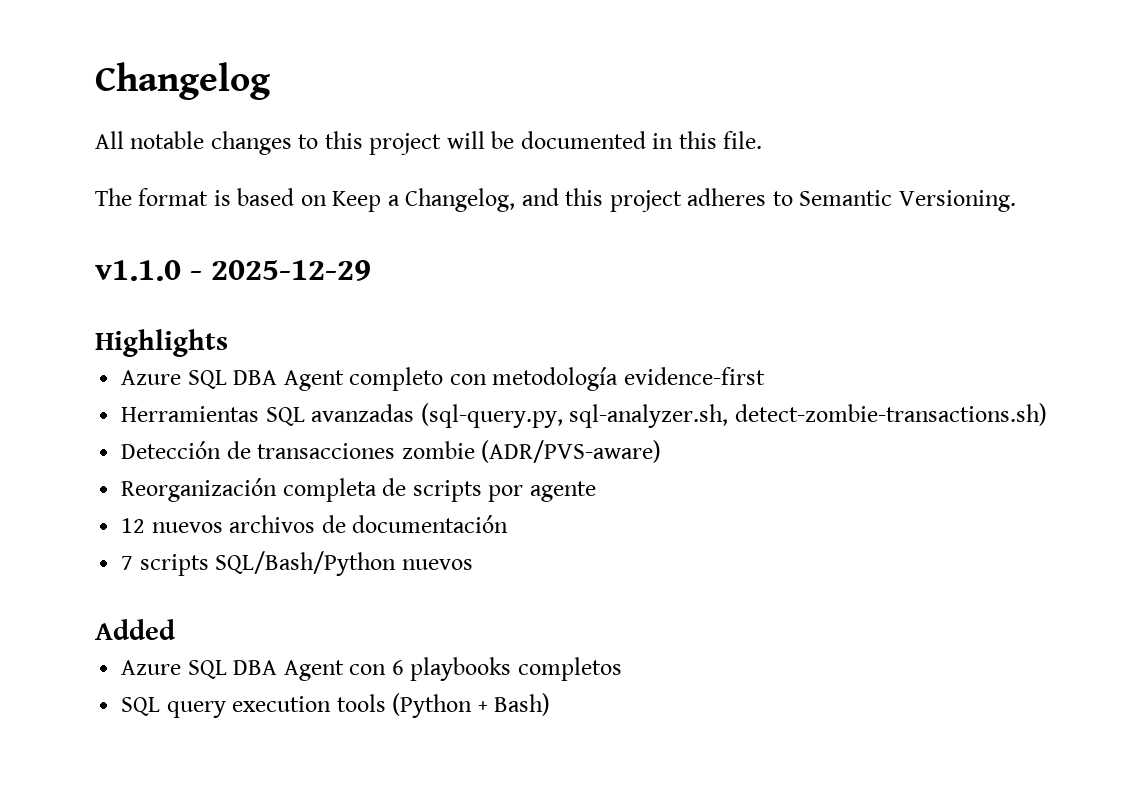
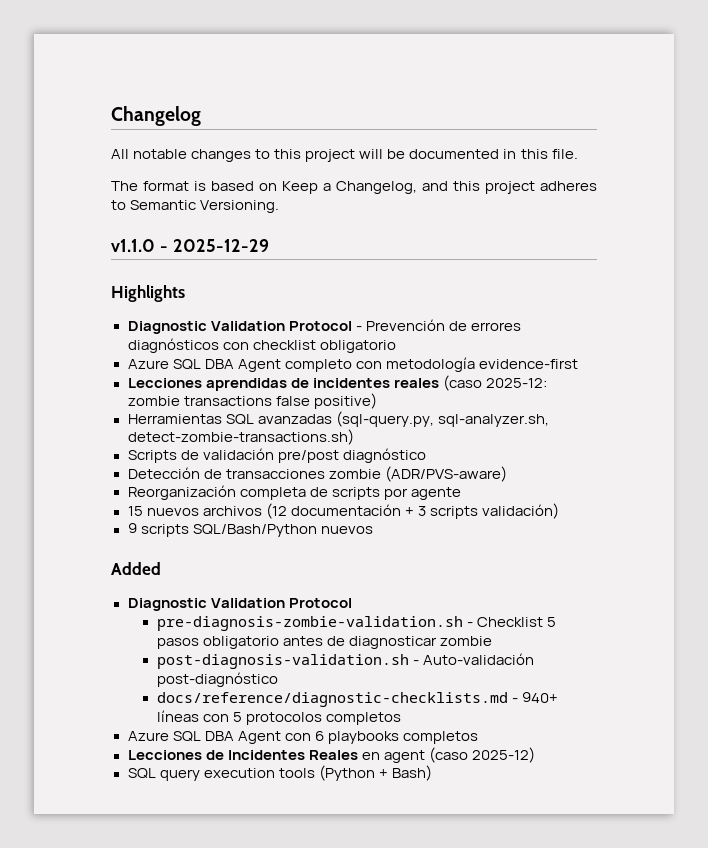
(228, 343) none -> [127,319,521,334] [127,338,396,353] // Diagnostic Validation Protocol - Prevención de errores diagnósticos con checklist obligatorio
(765, 376) none -> [127,375,547,391] [127,393,377,409] // Lecciones aprendidas de incidentes reales (caso 2025-12: zombie transactions false positive)
(1047, 414) none -> [127,448,426,463] // Scripts de validación pre/post diagnóstico
[121,518,146,533] 12 -> [127,506,143,516] 15
[321,515,346,533] de -> [265,503,287,519] (12
[121,556,134,570] // 7 -> [404,503,559,519] [127,523,137,534] + 3 scripts validación) // 9
(176, 629) none -> [127,598,352,611] [156,616,557,631] [156,636,493,649] [156,653,534,669] [156,672,278,687] [156,692,558,707] [156,710,402,725] // Diagnostic Validation Protocol // pre-diagnosis-zombie-validation.sh - Checklist 5 pasos obligatorio antes de diagnosticar zombie // post-diagnosis-validation.sh - Auto-validación post-diagnóstico // docs/reference/diagnostic-checklists.md - 940+ líneas con 5 protocolos completos
(622, 669) none -> [127,747,535,763] // Lecciones de Incidentes Reales en agent (caso 2025-12)

